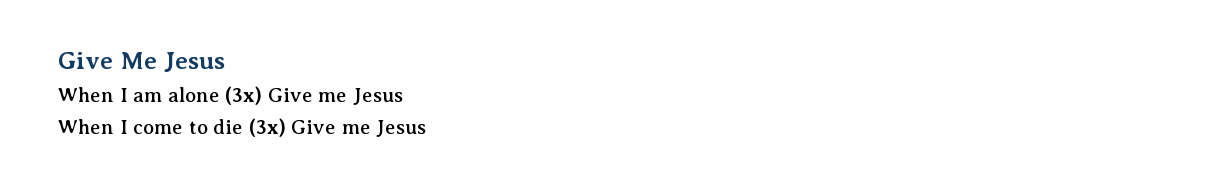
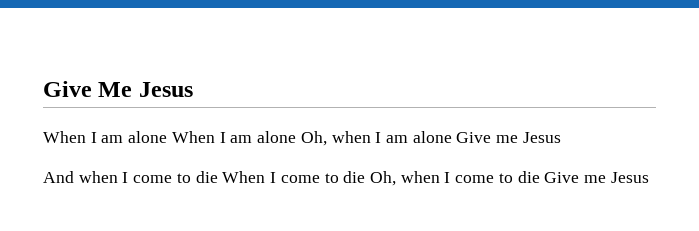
[225,86,403,105] (3x) Give me Jesus // -> [171,131,561,146] [43,171,218,183] When I am alone Oh, when I am alone Give me Jesus // And when I come to die
[248,118,286,137] (3x) -> [369,171,540,186] Oh, when I come to die

